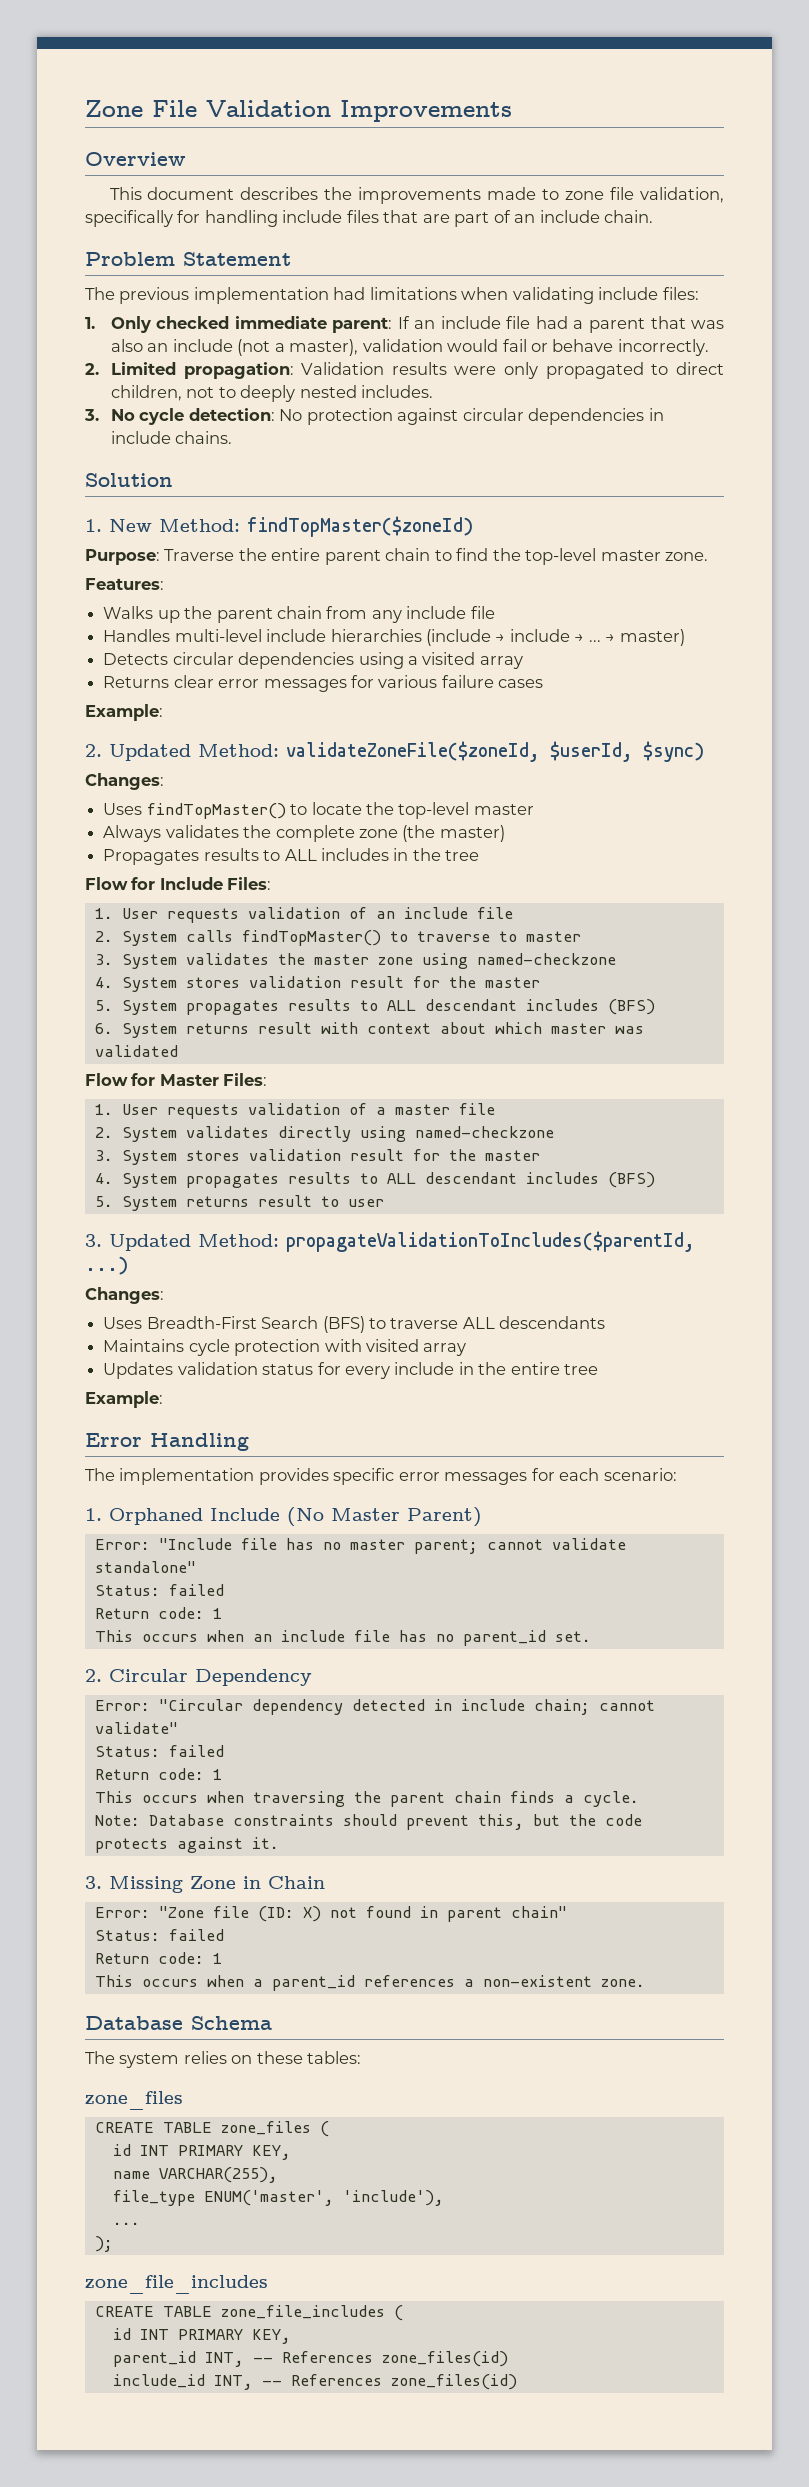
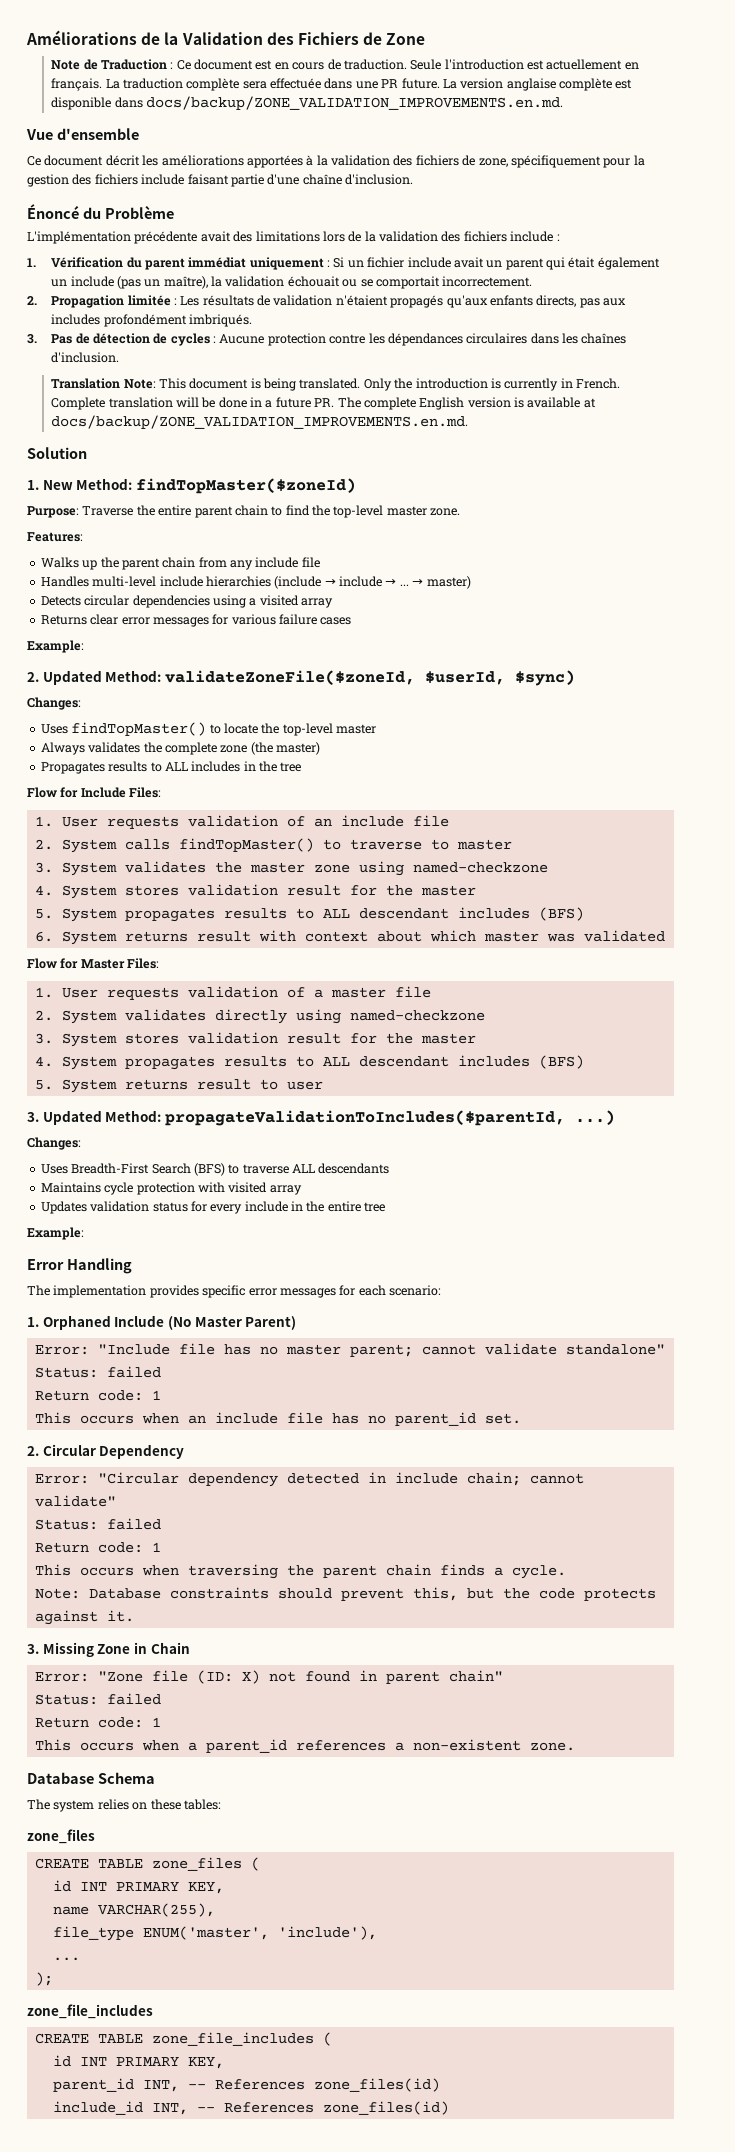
[85,100,512,122] [85,152,186,166] [109,187,724,204] [85,210,654,227] [85,252,291,266] [85,287,699,304] [85,316,724,333] [110,339,709,356] [85,362,725,379] [110,385,434,402] [84,408,664,425] [110,431,233,444] Zone File Validation Improvements // Overview // This document describes the improvements made to zone file validation, specifically for handling include files that are part of an include chain. // Problem Statement // The previous implementation had limitations when validating include files: // 1. Only checked immediate parent: If an include file had a parent that was also an include (not a master), validation would fail or behave incorrectly. // 2. Limited propagation: Validation results were only propagated to direct children, not to deeply nested includes. // 3. No cycle detection: No protection against circular dependencies in include chains. -> [26,30,426,45] [51,59,639,70] [51,78,633,91] [51,96,563,110] [26,128,139,140] [27,155,645,168] [27,174,413,187] [27,204,174,219] [27,231,560,244] [27,257,660,270] [51,276,533,289] [27,295,627,308] [51,314,252,327] [27,333,627,346] [51,352,120,363] [51,378,621,391] [51,397,596,410] [51,415,469,429] Améliorations de la Validation des Fichiers de Zone // Note de Traduction : Ce document est en cours de traduction. Seule l'introduction est actuellement en français. La traduction complète sera effectuée dans une PR future. La version anglaise complète est disponible dans docs/backup/ZONE_VALIDATION_IMPROVEMENTS.en.md. // Vue d'ensemble // Ce document décrit les améliorations apportées à la validation des fichiers de zone, spécifiquement pour la gestion des fichiers include faisant partie d'une chaîne d'inclusion. // Énoncé du Problème // L'implémentation précédente avait des limitations lors de la validation des fichiers include : // 1. Vérification du parent immédiat uniquement : Si un fichier include avait un parent qui était également un include (pas un maître), la validation échouait ou se comportait incorrectement. // 2. Propagation limitée : Les résultats de validation n'étaient propagés qu'aux enfants directs, pas aux includes profondément imbriqués. // 3. Pas de détection de cycles : Aucune protection contre les dépendances circulaires dans les chaînes d'inclusion. // Translation Note: This document is being translated. Only the introduction is currently in French. Complete translation will be done in a future PR. The complete English version is available at docs/backup/ZONE_VALIDATION_IMPROVEMENTS.en.md.

